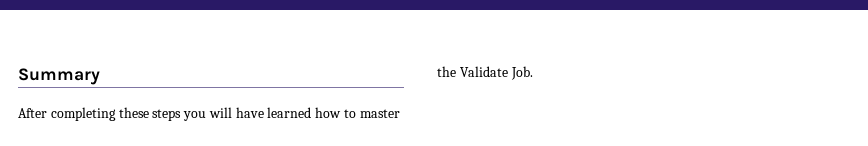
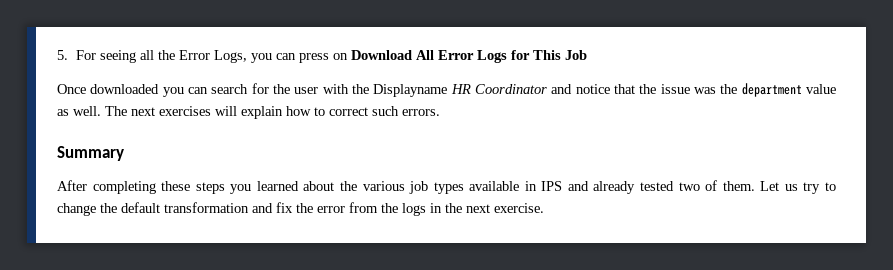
(18, 76) none -> [57,50,588,63] [57,83,837,97] [57,106,440,119] 5. For seeing all the Error Logs, you can press on Download All Error Logs for This Job // Once downloaded you can search for the user with the Displayname HR Coordinator and notice that the issue was the department value as well. The next exercises will explain how to correct such errors. //
[208,107,400,118] [437,66,533,80] will have learned how to master the Validate Job. -> [256,180,837,194] [57,202,544,216] learned about the various job types available in IPS and already tested two of them. Let us try to change the default transformation and fix the error from the logs in the next exercise.

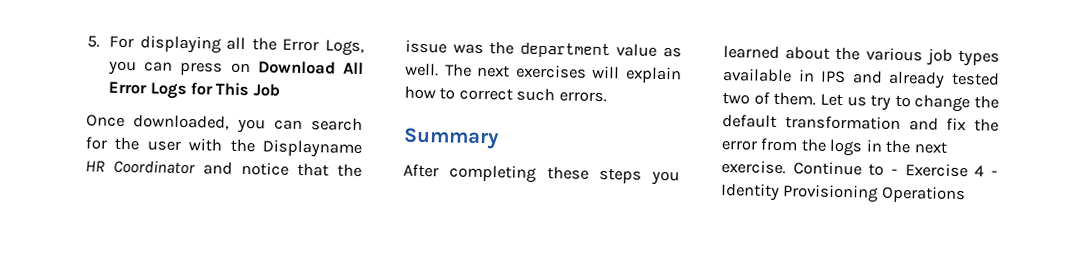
[100,50,137,63] seeing -> [139,35,222,54] displaying
[90,84,160,94] downloaded -> [133,114,230,130] downloaded,
(544, 208) none -> [792,161,998,178] [721,183,966,204] Continue to - Exercise 4 - Identity Provisioning Operations

